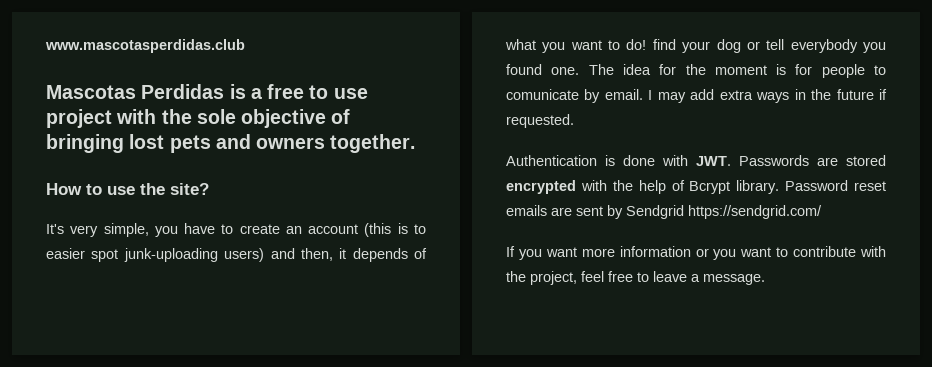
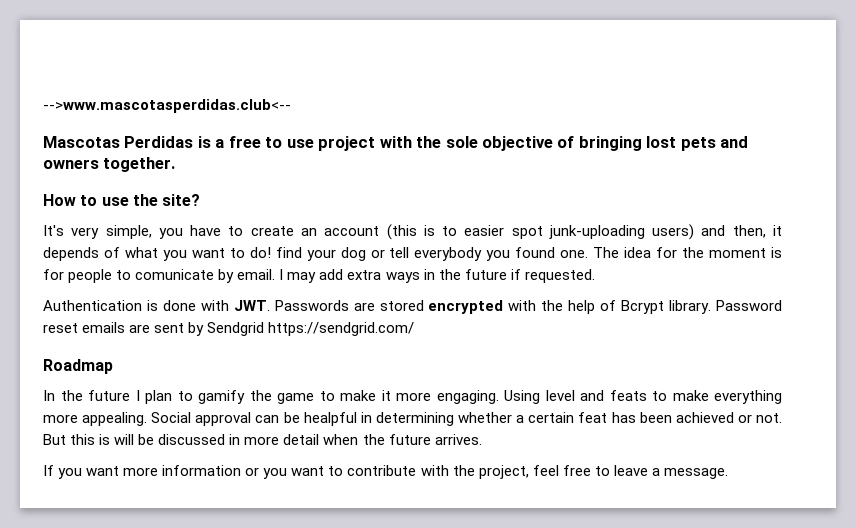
[45,39,245,53] www.mascotasperdidas.club -> [43,99,291,113] -->www.mascotasperdidas.club<--
(822, 212) none -> [43,359,113,374] [43,390,782,404] [43,412,783,426] [43,434,482,445] // Roadmap // In the future I plan to gamify the game to make it more engaging. Using level and feats to make everything more appealing. Social approval can be healpful in determining whether a certain feat has been achieved or not. But this is will be discussed in more detail when the future arrives.

